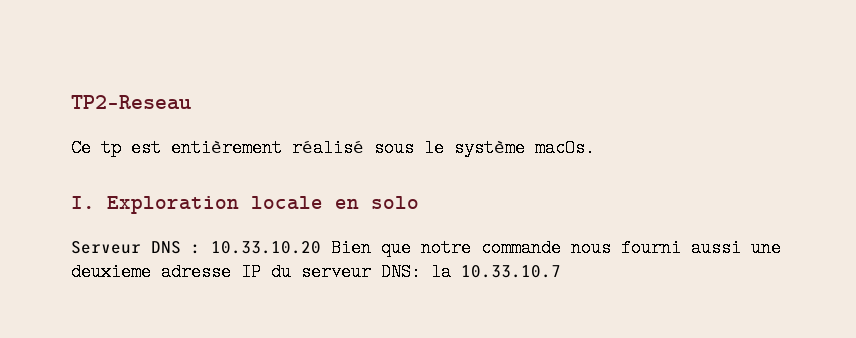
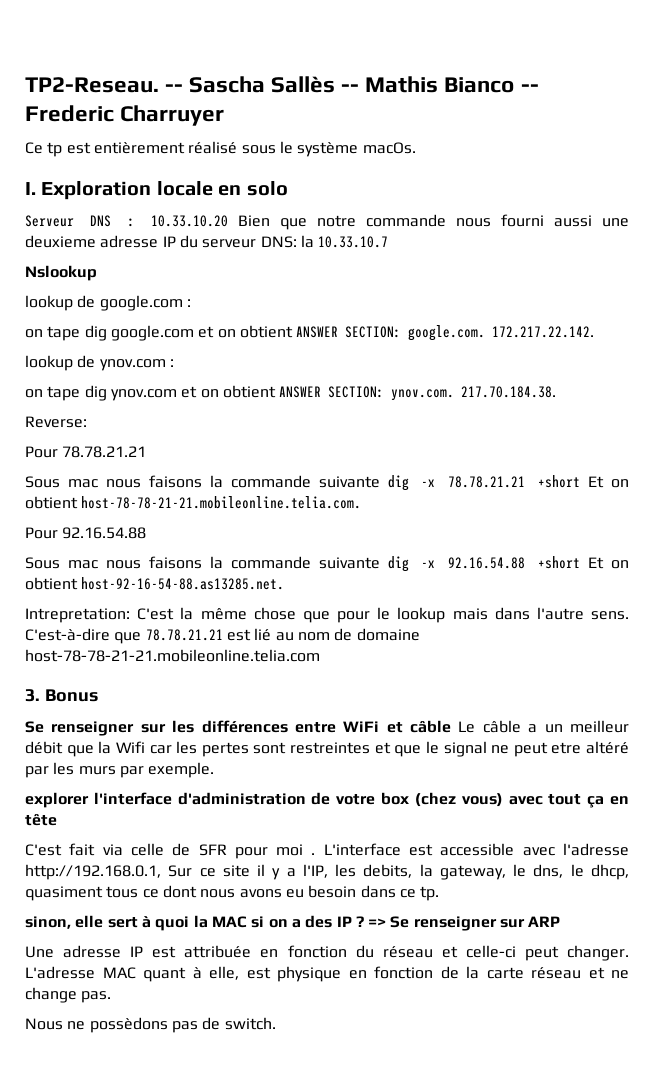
[71,95,191,110] TP2-Reseau -> [25,76,539,93] [25,105,225,126] TP2-Reseau. -- Sascha Sallès -- Mathis Bianco -- Frederic Charruyer
(561, 271) none -> [25,265,97,281] [25,295,191,311] [25,325,595,341] [25,355,174,371] [25,385,557,401] [25,416,87,428] [25,446,147,458] [25,475,629,491] [25,496,362,509] [25,527,147,539] [25,556,629,572] [25,577,285,590] [25,607,630,623] [25,628,420,644] [25,649,320,662] [25,689,98,702] [25,720,629,736] [25,741,629,757] [25,762,215,778] [25,792,630,808] [25,814,57,826] [25,843,630,859] [25,864,629,880] [25,885,440,901] [25,915,561,931] [25,945,629,961] [25,966,629,982] [25,987,112,1003] [25,1017,276,1033] // Nslookup // lookup de google.com : // on tape dig google.com et on obtient ANSWER SECTION: google.com. 172.217.22.142. // lookup de ynov.com : // on tape dig ynov.com et on obtient ANSWER SECTION: ynov.com. 217.70.184.38. // Reverse: // Pour 78.78.21.21 // Sous mac nous faisons la commande suivante dig -x 78.78.21.21 +short Et on obtient host-78-78-21-21.mobileonline.telia.com. // Pour 92.16.54.88 // Sous mac nous faisons la commande suivante dig -x 92.16.54.88 +short Et on obtient host-92-16-54-88.as13285.net. // Intrepretation: C'est la même chose que pour le lookup mais dans l'autre sens. C'est-à-dire que 78.78.21.21 est lié au nom de domaine host-78-78-21-21.mobileonline.telia.com // 3. Bonus // Se renseigner sur les différences entre WiFi et câble Le câble a un meilleur débit que la Wifi car les pertes sont restreintes et que le signal ne peut etre altéré par les murs par exemple. // explorer l'interface d'administration de votre box (chez vous) avec tout ça en tête // C'est fait via celle de SFR pour moi . L'interface est accessible avec l'adresse http://192.168.0.1, Sur ce site il y a l'IP, les debits, la gateway, le dns, le dhcp, quasiment tous ce dont nous avons eu besoin dans ce tp. // sinon, elle sert à quoi la MAC si on a des IP ? => Se renseigner sur ARP // Une adresse IP est attribuée en fonction du réseau et celle-ci peut changer. L'adresse MAC quant à elle, est physique en fonction de la carte réseau et ne change pas. // Nous ne possèdons pas de switch.

